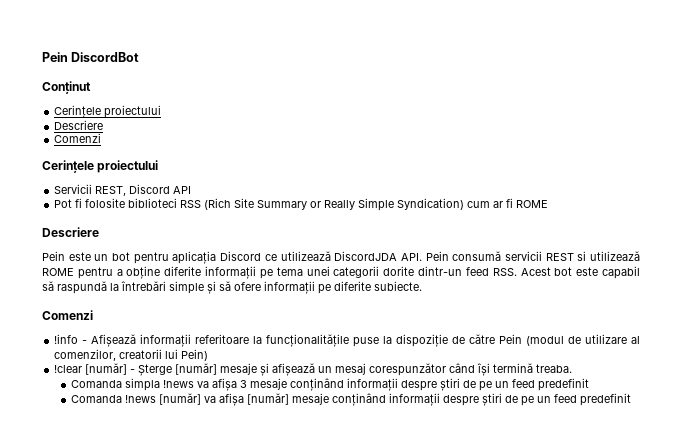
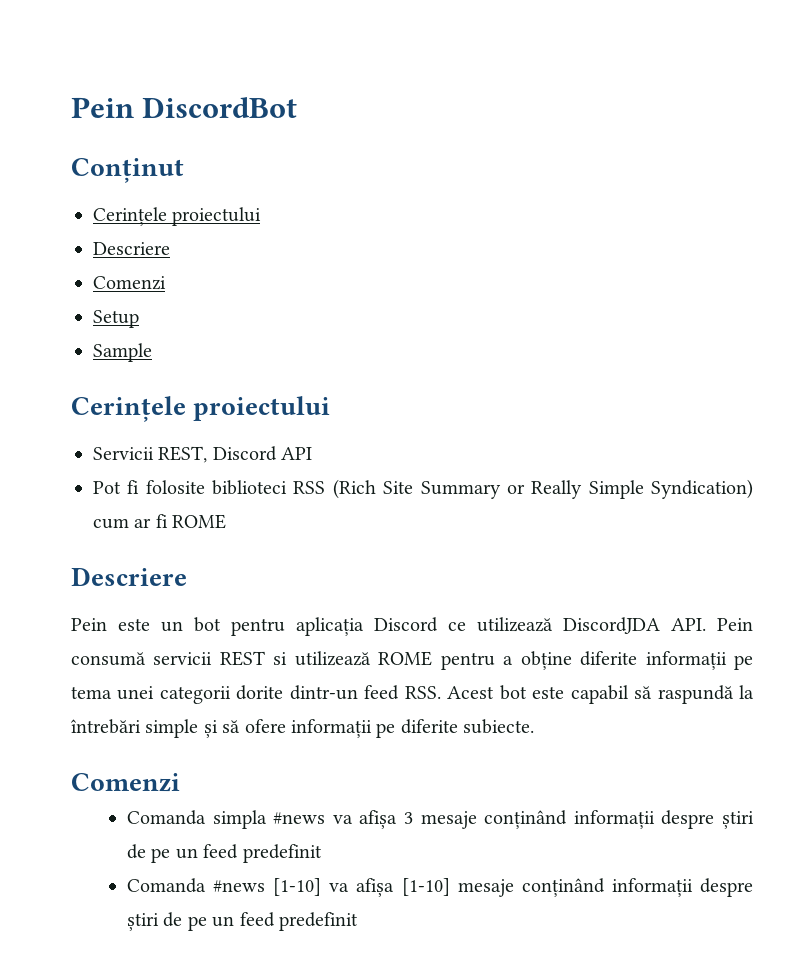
(102, 138) none -> [93,310,139,328] [93,343,152,362] // Setup // Sample
[54,334,640,347] [54,349,209,361] [54,363,573,376] // !info - Afișează informații referitoare la funcționalitățile puse la dispoziție de către Pein (modul de utilizare al comenzilor, creatorii lui Pein) // !clear [număr] - Șterge [număr] mesaje și afișează un mesaj corespunzător când își termină treaba. -> (180, 782) none
[162,380,194,388] !news -> [273,812,326,824] #news
[124,393,289,406] !news [număr] va afișa [număr] -> [213,878,450,897] #news [1-10] va afișa [1-10]

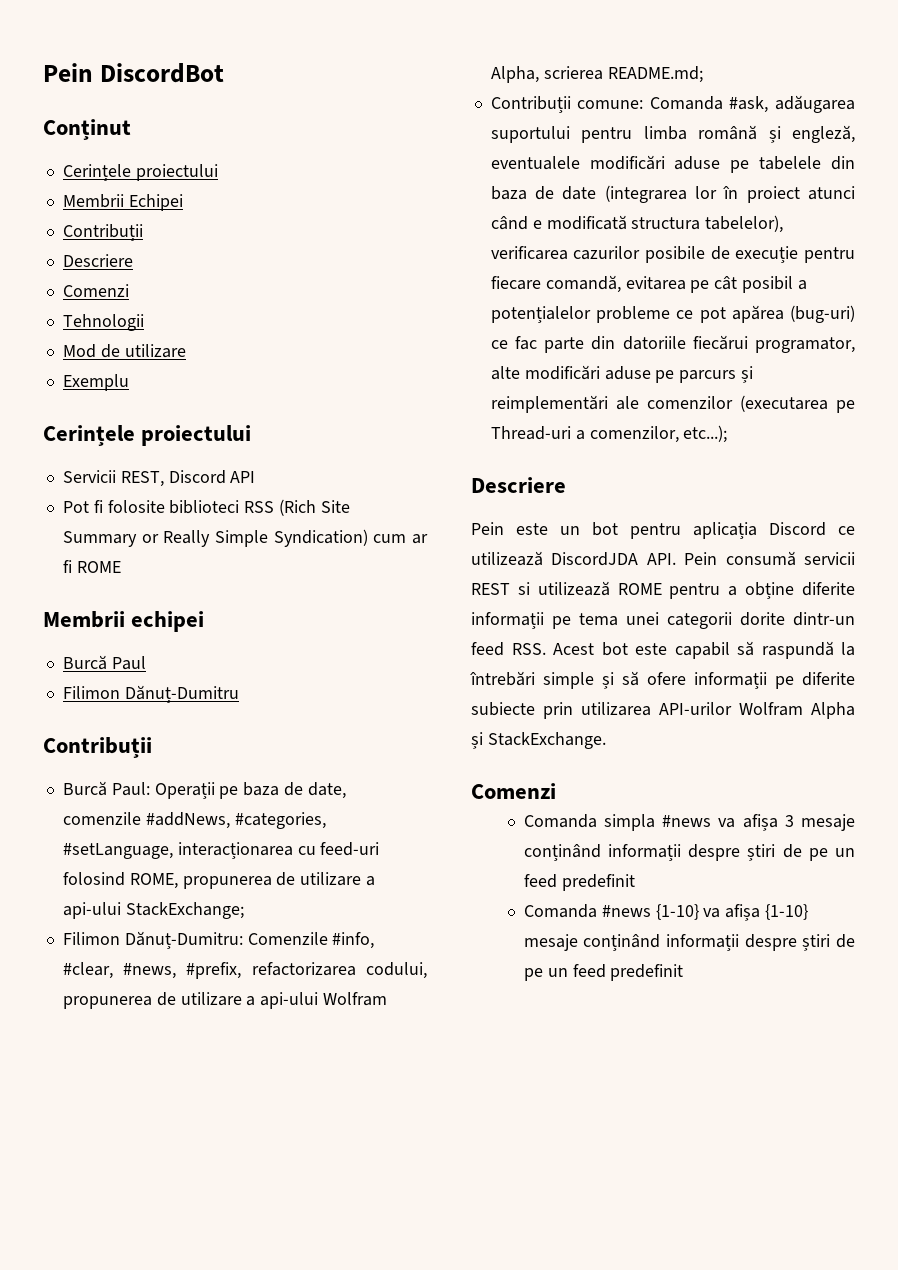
(262, 216) none -> [62,194,183,211] [62,224,143,241] // Membrii Echipei // Contribuții
[93,310,139,328] [93,343,152,362] Setup // Sample -> [62,314,144,331] [62,344,186,358] [62,374,129,391] Tehnologii // Mod de utilizare // Exemplu
(227, 521) none -> [43,611,205,632] [62,655,146,670] [62,685,239,703] [43,737,152,758] [62,781,346,799] [62,812,326,829] [62,842,380,859] [62,872,376,889] [62,902,244,919] [62,931,375,949] [62,962,427,979] [62,992,388,1009] [490,66,703,83] [490,95,855,113] [490,125,855,143] [490,155,855,173] [490,185,855,203] [490,215,784,233] [490,246,855,263] [490,275,807,293] [490,305,855,323] [490,335,855,353] [490,365,754,383] [490,395,855,413] [490,425,728,443] // Membrii echipei // Burcă Paul // Filimon Dănuț-Dumitru // Contribuții // Burcă Paul: Operații pe baza de date, comenzile #addNews, #categories, #setLanguage, interacționarea cu feed-uri folosind ROME, propunerea de utilizare a api-ului StackExchange; // Filimon Dănuț-Dumitru: Comenzile #info, #clear, #news, #prefix, refactorizarea codului, propunerea de utilizare a api-ului Wolfram Alpha, scrierea README.md; // Contribuții comune: Comanda #ask, adăugarea suportului pentru limba română și engleză, eventualele modificări aduse pe tabelele din baza de date (integrarea lor în proiect atunci când e modificată structura tabelelor), verificarea cazurilor posibile de execuție pentru fiecare comandă, evitarea pe cât posibil a potențialelor probleme ce pot apărea (bug-uri) ce fac parte din datoriile fiecărui programator, alte modificări aduse pe parcurs și reimplementări ale comenzilor (executarea pe Thread-uri a comenzilor, etc...);
[463,719,535,734] subiecte. -> [471,702,855,719] [471,732,606,749] subiecte prin utilizarea API-urilor Wolfram Alpha și StackExchange.
[273,878,450,897] [1-10] va afișa [1-10] -> [655,904,809,921] {1-10} va afișa {1-10}

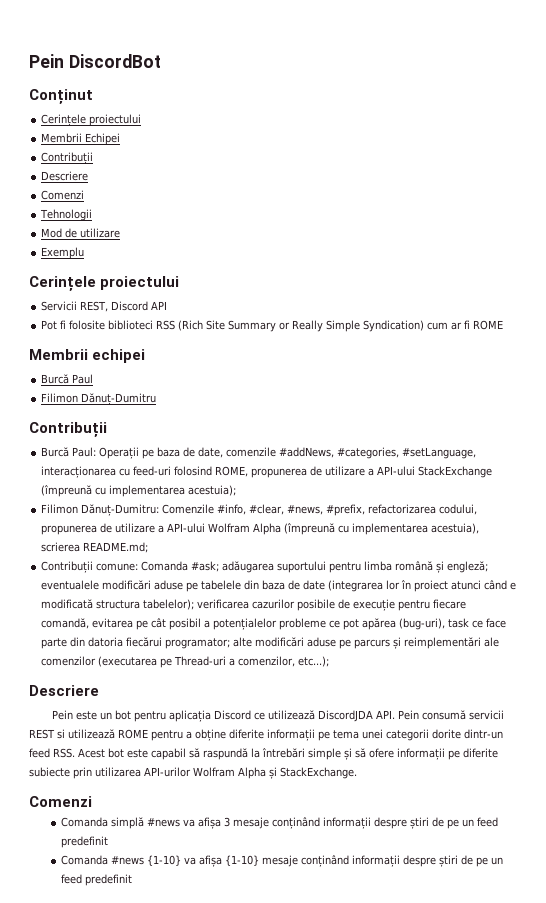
[62,902,244,919] api-ului StackExchange; -> [377,466,493,478] [41,485,237,497] API-ului StackExchange (împreună cu implementarea acestuia);
[260,992,388,1009] [490,66,539,83] api-ului Wolfram Alpha, -> [167,523,480,535] API-ului Wolfram Alpha (împreună cu implementarea acestuia),
[729,96,769,113] #ask, -> [191,561,220,572] #ask;
[792,125,855,143] engleză, -> [447,561,489,573] engleză;
[705,215,784,233] tabelelor), -> [143,599,195,610] tabelelor);
[790,305,855,323] [490,335,855,353] (bug-uri) ce fac parte din datoriile fiecărui programator, -> [399,618,507,630] [41,637,231,649] (bug-uri), task ce face parte din datoria fiecărui programator;
[604,814,656,831] simpla -> [110,817,144,829] simplă

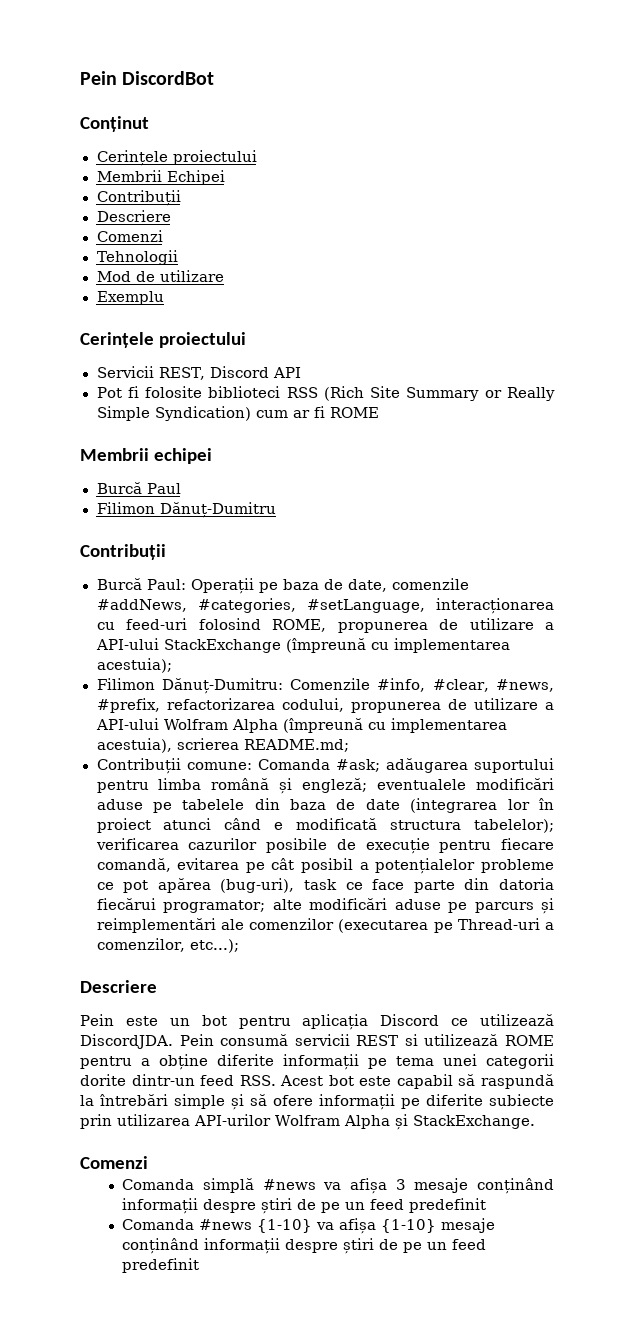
[317,710,395,722] DiscordJDA API. -> [80,1034,173,1049] DiscordJDA.

